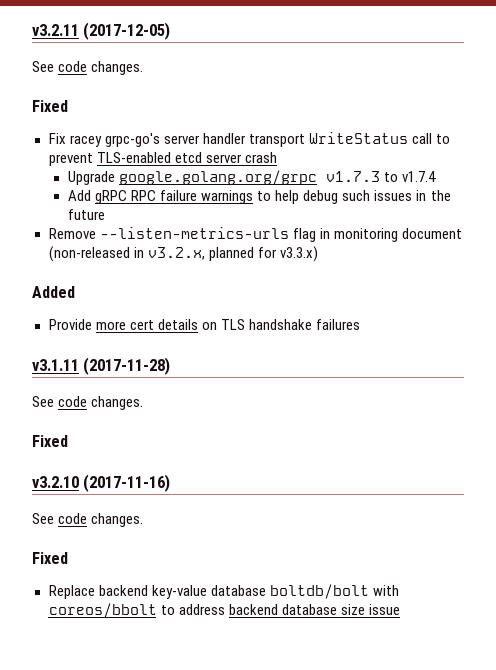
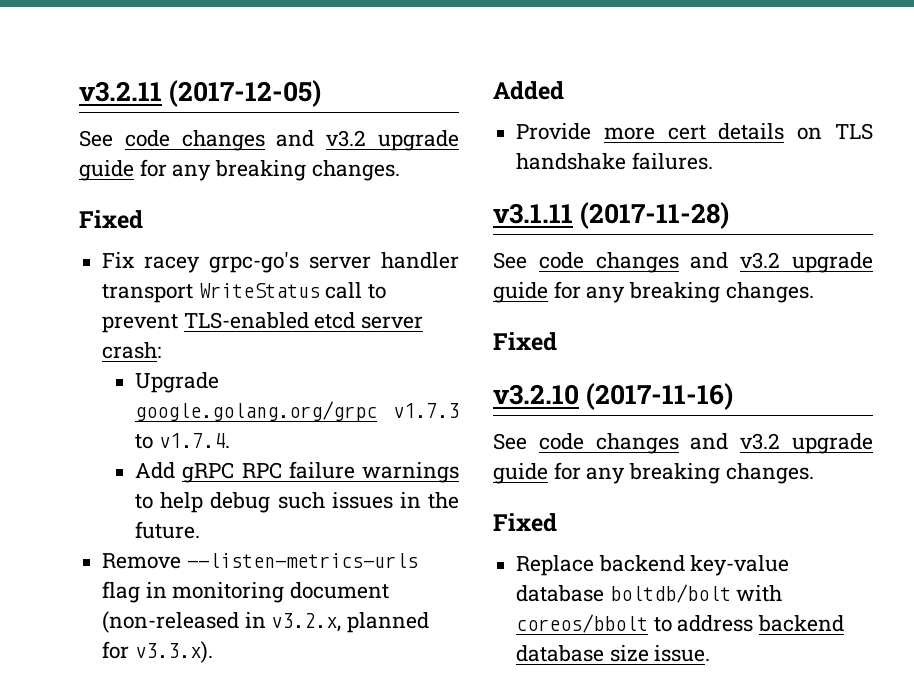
(88, 66) none -> [181,130,459,151] [79,159,307,181] changes and v3.2 upgrade guide for any breaking
[244,152,277,163] crash -> [102,342,162,359] crash:
[402,171,437,182] v1.7.4 -> [158,433,230,448] v1.7.4.
[67,209,105,220] future -> [135,521,201,539] future.
[279,246,318,262] v3.3.x) -> [134,641,213,663] v3.3.x).
[315,319,360,330] failures -> [631,152,713,170] failures.
(88, 401) none -> [595,252,873,273] [493,281,721,303] changes and v3.2 upgrade guide for any breaking
(88, 518) none -> [595,433,873,454] [493,462,721,484] changes and v3.2 upgrade guide for any breaking
[368,604,400,615] issue -> [654,645,711,662] issue.

